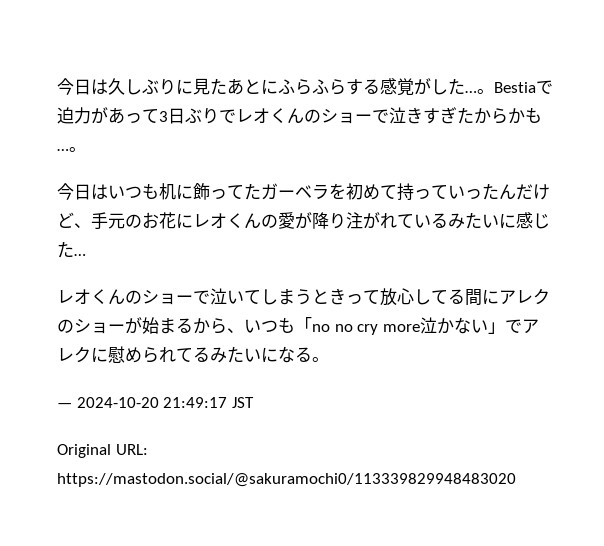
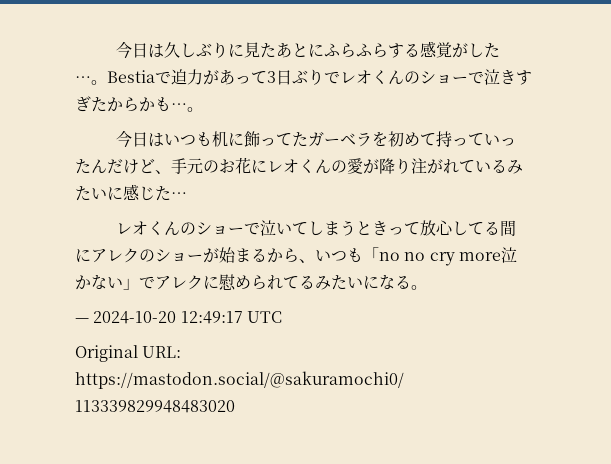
[163,397,254,408] 21:49:17 JST -> [180,311,282,324] 12:49:17 UTC

